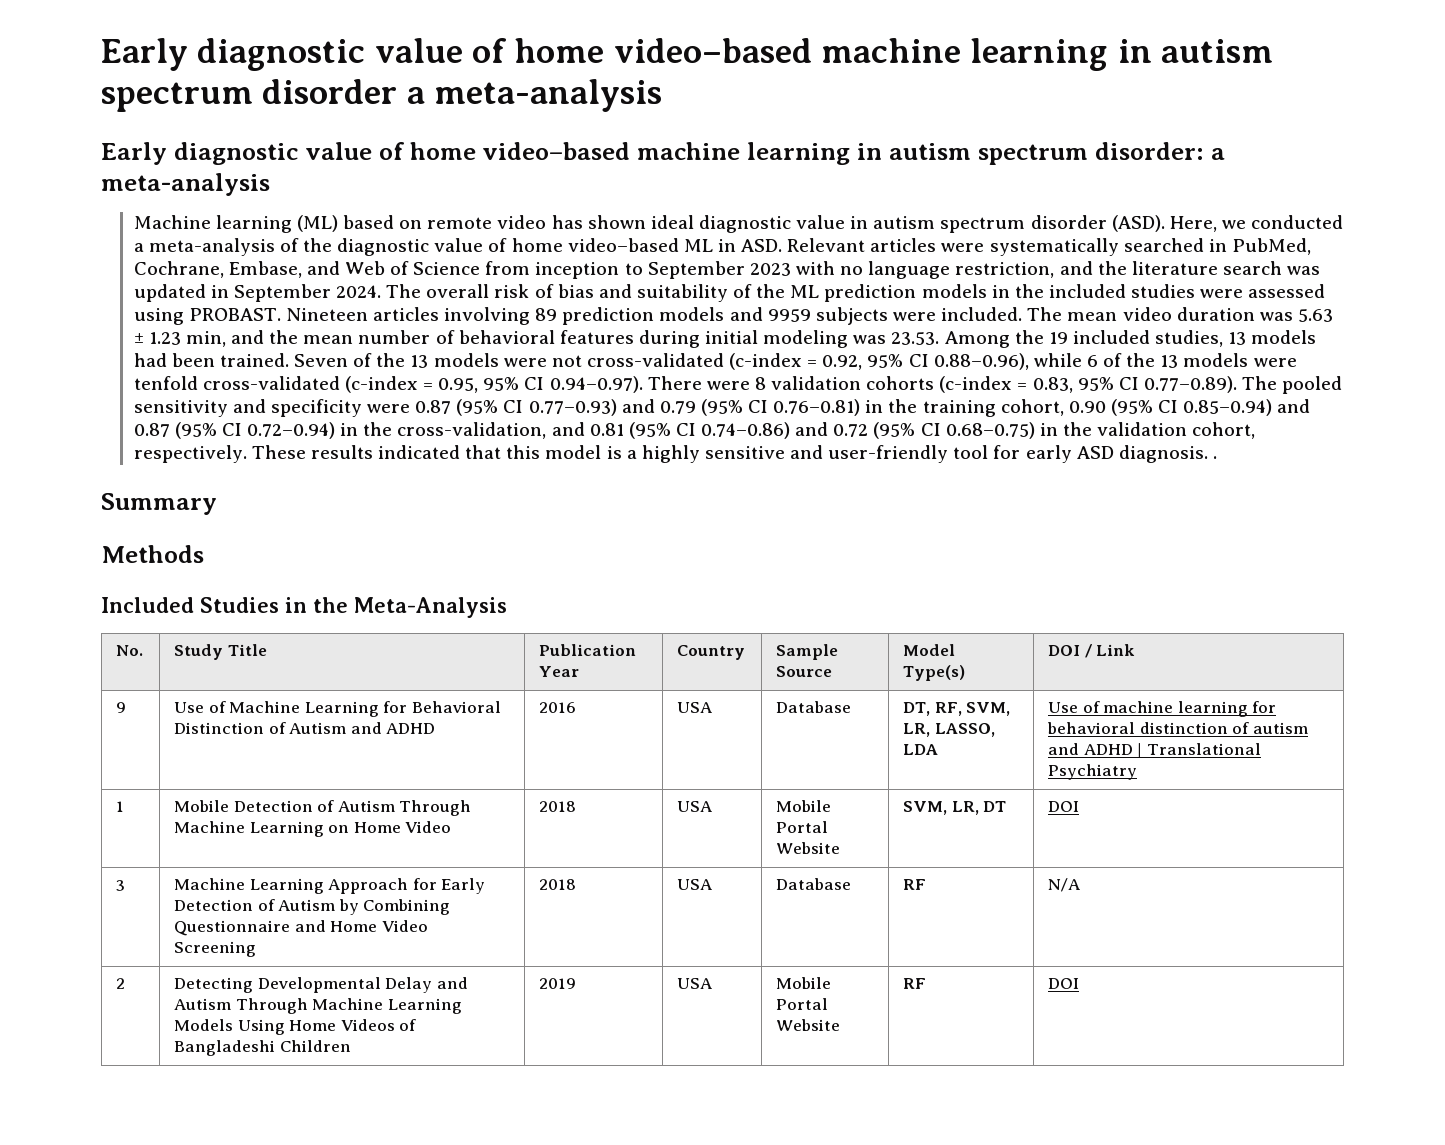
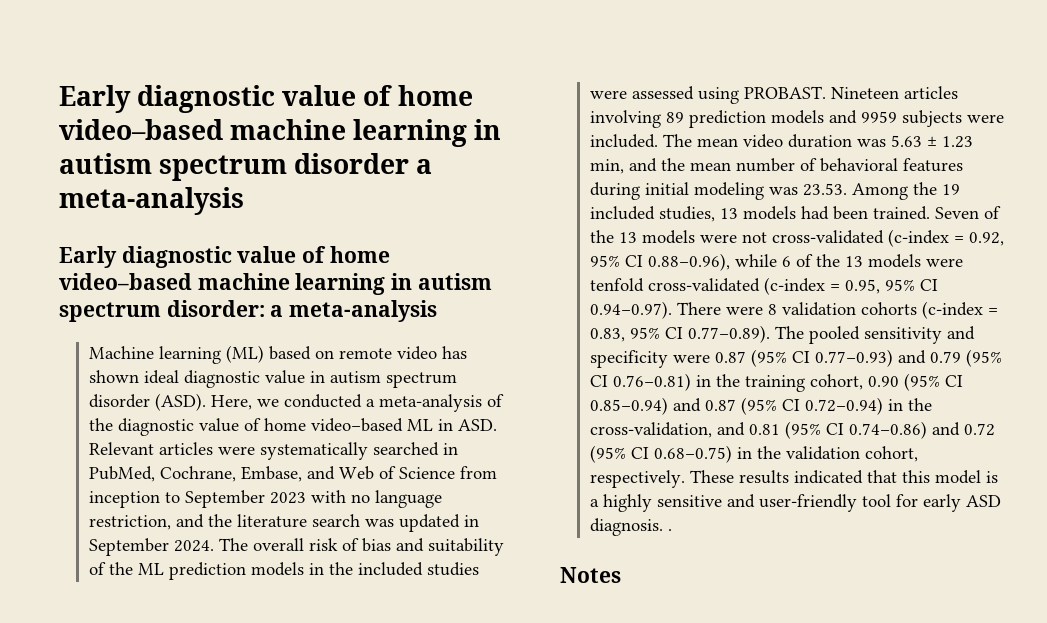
[101,493,217,515] [101,545,204,563] [101,597,507,618] [116,645,144,656] [174,644,267,660] [539,644,637,656] [539,666,580,677] [677,645,746,660] [776,644,839,660] [776,666,833,677] [903,644,956,656] [903,665,966,681] [1048,644,1136,658] [116,702,127,713] [174,701,501,717] [174,722,436,734] [539,702,577,713] [677,702,713,713] [776,701,852,713] [903,702,1011,716] [903,723,995,737] [903,744,939,755] [1048,701,1277,717] [1047,722,1308,734] [1048,743,1261,758] [1048,764,1138,780] [116,801,125,812] [174,800,472,816] [174,821,452,837] [539,801,577,812] [677,801,713,812] [776,800,832,812] [776,821,829,833] [776,842,841,854] [903,801,1007,815] [1048,801,1080,812] [116,880,126,891] [174,878,486,894] [174,899,451,915] [174,920,428,936] [174,941,257,957] [539,879,577,890] [677,879,713,890] [776,878,852,890] [903,879,927,890] [1048,878,1081,892] [116,978,126,989] [174,977,468,993] [174,998,462,1014] [174,1019,417,1035] [174,1040,351,1056] [539,978,577,989] [677,978,713,989] [776,977,832,989] [776,998,829,1010] [776,1019,841,1031] [903,978,927,989] [1048,978,1080,989] Summary // Methods // Included Studies in the Meta-Analysis // No. | Study Title | Publication Year | Country | Sample Source | Model Type(s) | DOI / Link // 9 | Use of Machine Learning for Behavioral Distinction of Autism and ADHD | 2016 | USA | Database | DT, RF, SVM, LR, LASSO, LDA | Use of machine learning for behavioral distinction of autism and ADHD | Translational Psychiatry // 1 | Mobile Detection of Autism Through Machine Learning on Home Video | 2018 | USA | Mobile Portal Website | SVM, LR, DT | DOI // 3 | Machine Learning Approach for Early Detection of Autism by Combining Questionnaire and Home Video Screening | 2018 | USA | Database | RF | N/A // 2 | Detecting Developmental Delay and Autism Through Machine Learning Models Using Home Videos of Bangladeshi Children | 2019 | USA | Mobile Portal Website | RF | DOI -> [560,567,621,583] Notes

